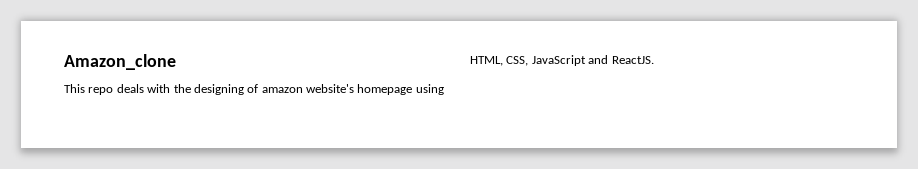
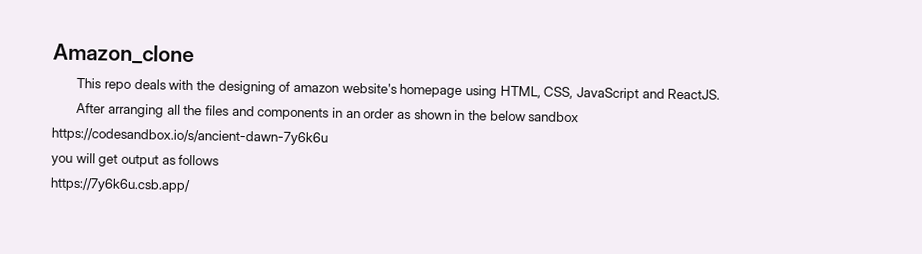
(654, 60) none -> [76,102,580,123] [51,127,328,146] [51,152,220,168] [50,177,190,194] // After arranging all the files and components in an order as shown in the below sandbox // https://codesandbox.io/s/ancient-dawn-7y6k6u // you will get output as follows // https://7y6k6u.csb.app/

